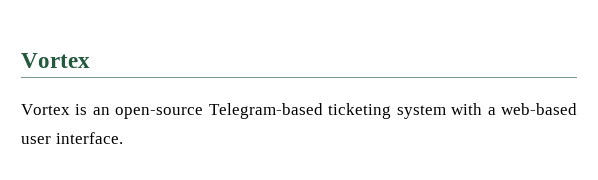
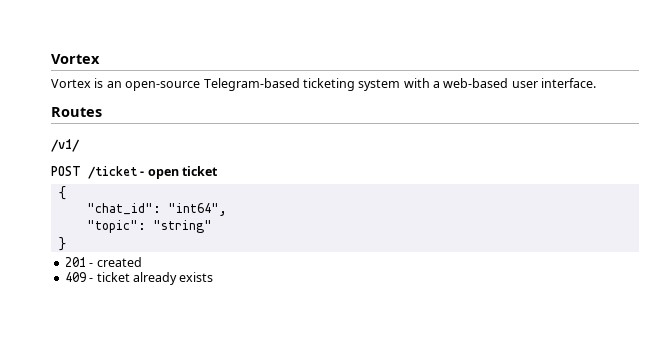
(123, 138) none -> [51,107,102,117] [51,139,79,152] [51,166,219,179] [58,186,66,200] [86,203,227,216] [86,220,212,233] [58,237,66,251] [64,257,142,267] [64,272,214,285] // Routes // /v1/ // POST /ticket - open ticket // { // "chat_id": "int64", // "topic": "string" // } // 201 - created // 409 - ticket already exists

